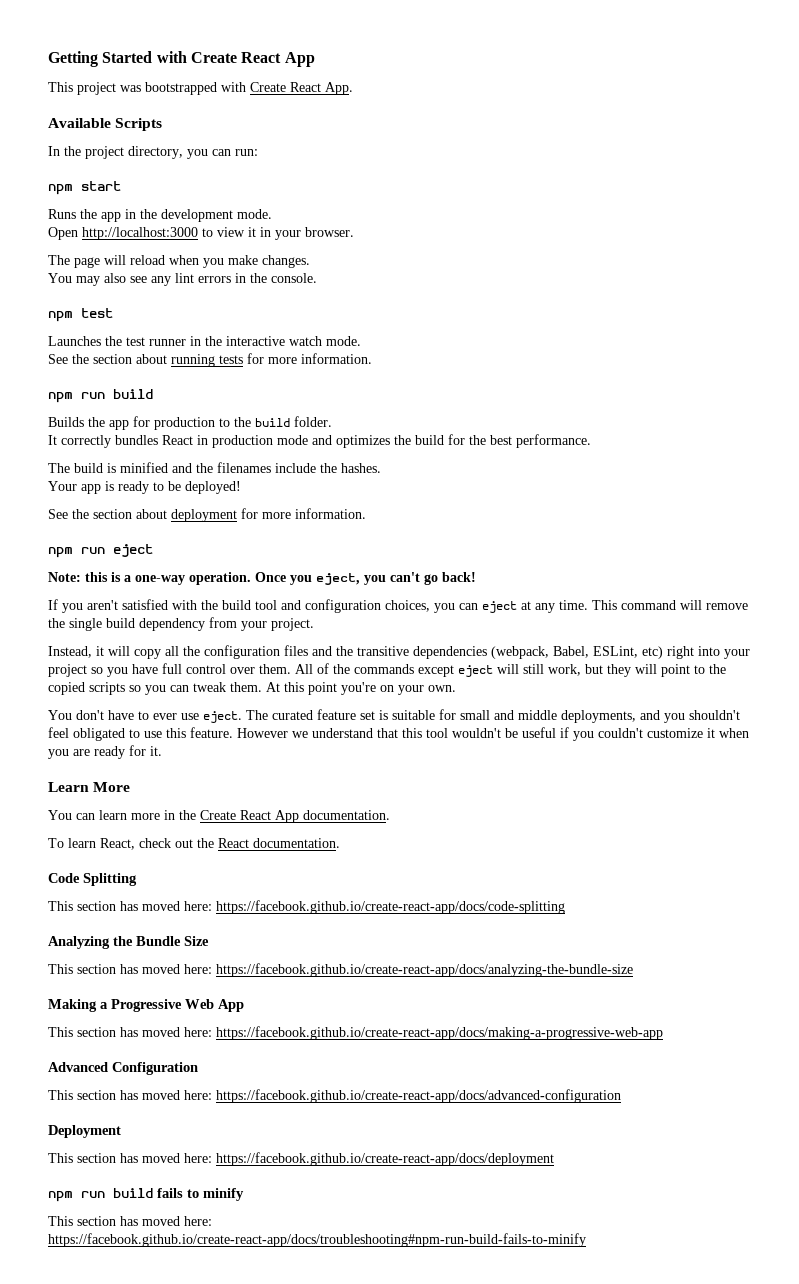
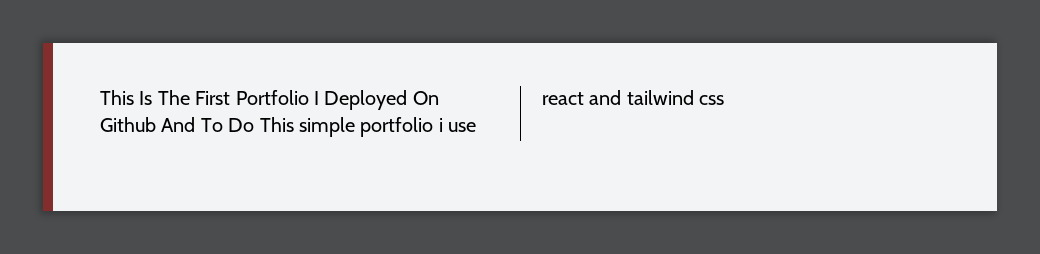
[48,51,315,67] [48,82,353,95] [48,118,163,131] [48,146,258,159] [48,181,121,195] [48,209,272,222] [48,227,354,240] [48,255,310,268] [48,273,317,286] [48,308,113,322] [48,336,361,346] [48,353,372,367] [48,389,153,403] [48,416,332,430] [48,434,591,448] [48,462,381,473] [48,481,241,494] [48,508,366,522] [48,544,153,558] [48,572,476,585] [48,599,748,613] [48,617,314,631] [48,645,750,659] [48,663,726,677] [48,682,456,695] [48,709,740,723] [48,727,749,741] [48,745,162,759] [48,782,131,792] [48,810,390,823] [48,838,340,850] [48,873,137,886] [48,900,565,914] [48,936,209,949] [48,963,633,977] [48,999,244,1012] [48,1026,663,1040] [48,1062,198,1075] [48,1089,621,1103] [48,1125,121,1138] [48,1152,554,1166] [48,1188,244,1202] [48,1216,212,1226] [48,1233,586,1247] Getting Started with Create React App // This project was bootstrapped with Create React App. // Available Scripts // In the project directory, you can run: // npm start // Runs the app in the development mode. // Open http://localhost:3000 to view it in your browser. // The page will reload when you make changes. // You may also see any lint errors in the console. // npm test // Launches the test runner in the interactive watch mode. // See the section about running tests for more information. // npm run build // Builds the app for production to the build folder. // It correctly bundles React in production mode and optimizes the build for the best performance. // The build is minified and the filenames include the hashes. // Your app is ready to be deployed! // See the section about deployment for more information. // npm run eject // Note: this is a one-way operation. Once you eject, you can't go back! // If you aren't satisfied with the build tool and configuration choices, you can eject at any time. This command will remove the single build dependency from your project. // Instead, it will copy all the configuration files and the transitive dependencies (webpack, Babel, ESLint, etc) right into your project so you have full control over them. All of the commands except eject will still work, but they will point to the copied scripts so you can tweak them. At this point you're on your own. // You don't have to ever use eject. The curated feature set is suitable for small and middle deployments, and you shouldn't feel obligated to use this feature. However we understand that this tool wouldn't be useful if you couldn't customize it when you are ready for it. // Learn More // You can learn more in the Create React App documentation. // To learn React, check out the React documentation. // Code Splitting // This section has moved here: https://facebook.github.io/create-react-app/docs/code-splitting // Analyzing the Bundle Size // This section has moved here: https://facebook.github.io/create-react-app/docs/analyzing-the-bundle-size // Making a Progressive Web App // This section has moved here: https://facebook.github.io/create-react-app/docs/making-a-progressive-web-app // Advanced Configuration // This section has moved here: https://facebook.github.io/create-react-app/docs/advanced-configuration // Deployment // This section has moved here: https://facebook.github.io/create-react-app/docs/deployment // npm run build fails to minify // This section has moved here: https://facebook.github.io/create-react-app/docs/troubleshooting#npm-run-build-fails-to-minify -> [100,90,439,110] [100,117,477,137] [542,90,725,105] This Is The First Portfolio I Deployed On Github And To Do This simple portfolio i use react and tailwind css

